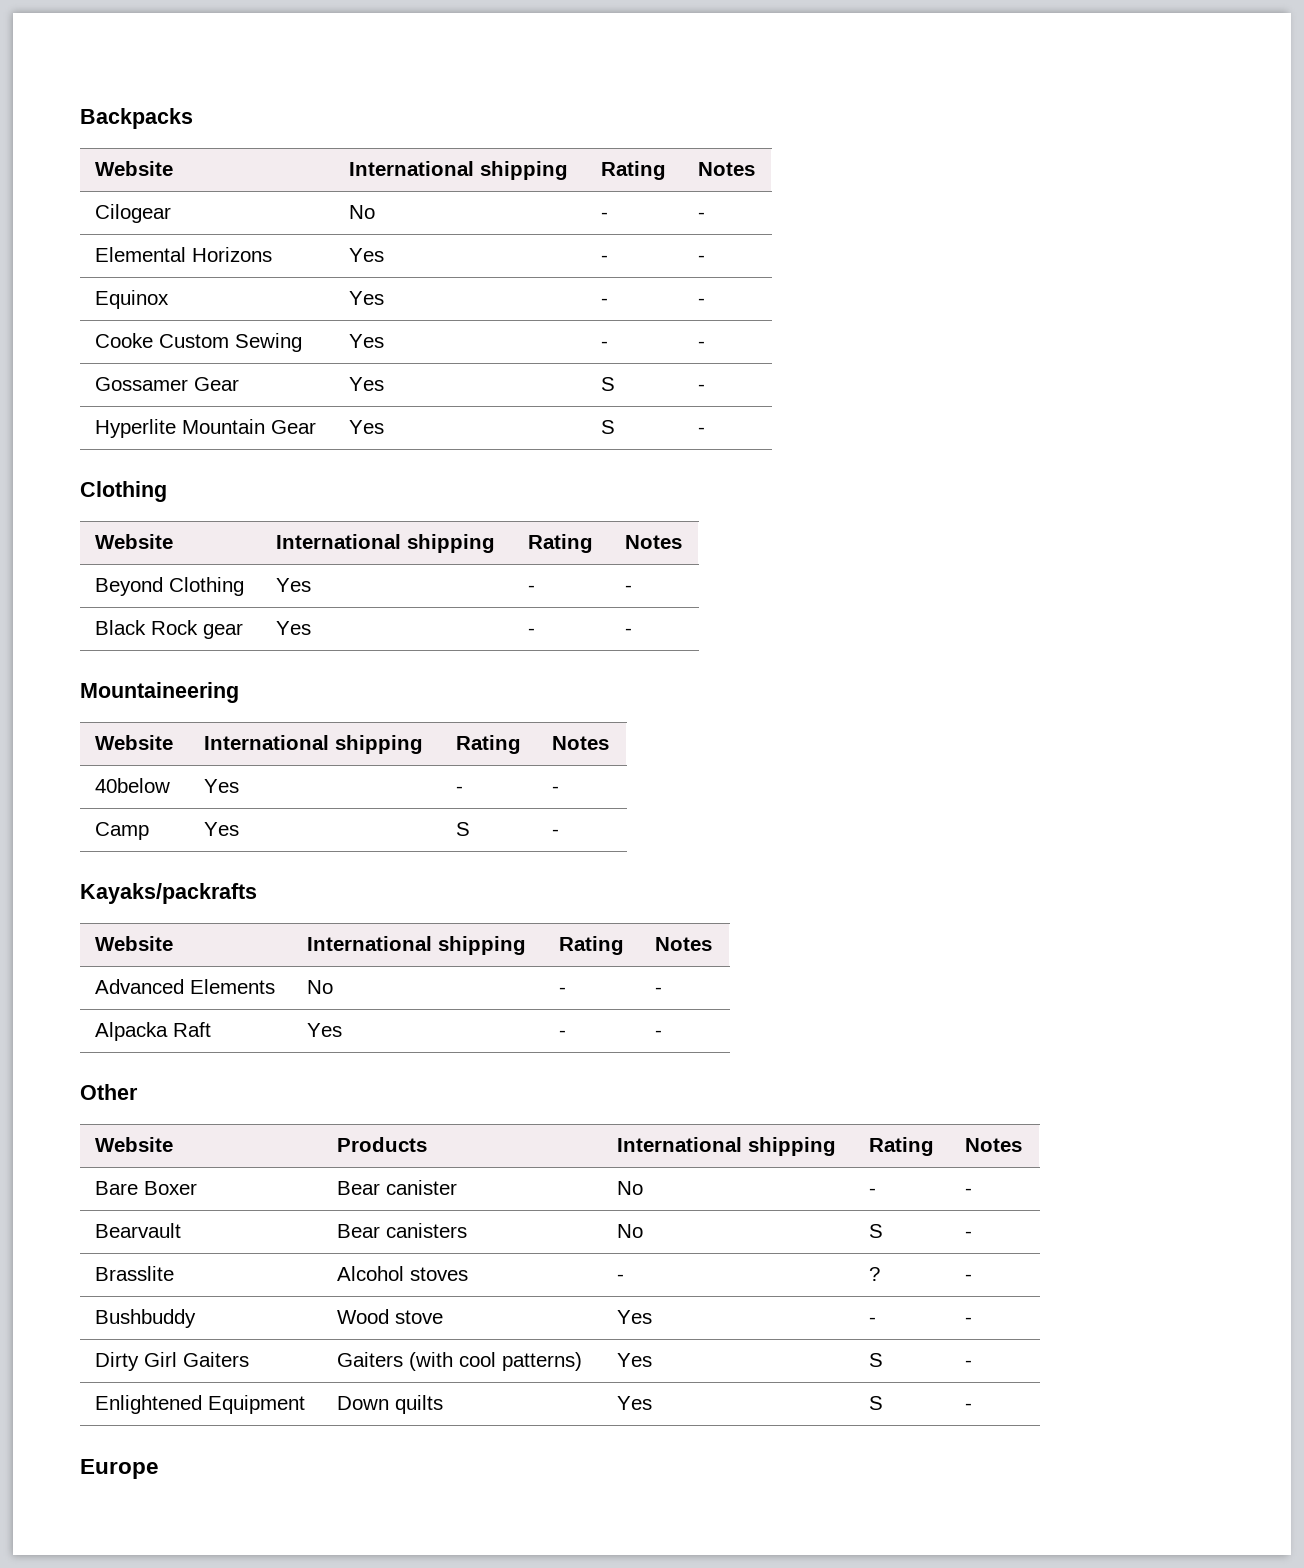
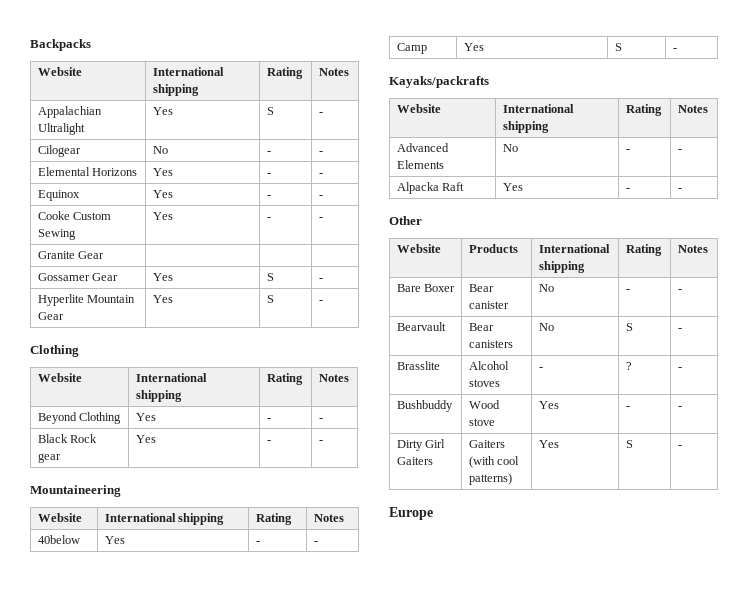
(756, 169) none -> [37,106,102,118] [37,123,85,135] [152,107,173,115] [266,107,274,115] [318,112,323,115] // Appalachian Ultralight | Yes | S | -
(706, 344) none -> [37,251,105,259] // Granite Gear | | |
[95,1395,306,1414] [337,1395,444,1414] [617,1396,653,1410] [869,1396,884,1410] [965,1403,973,1410] // Enlightened Equipment | Down quilts | Yes | S | - -> (682, 446) none

